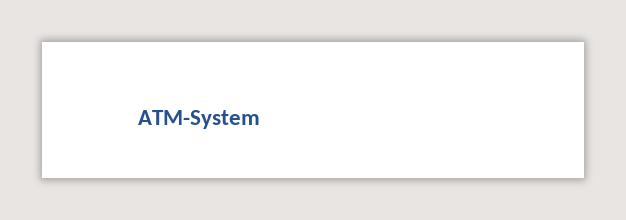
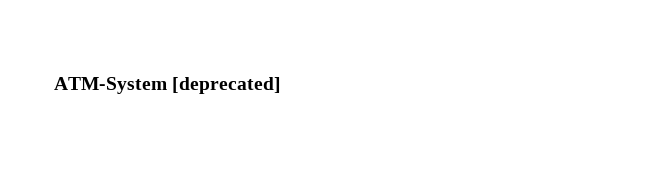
(260, 119) none -> [172,77,282,94] [deprecated]

